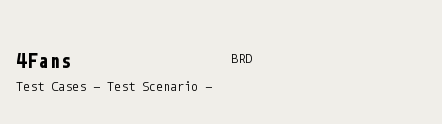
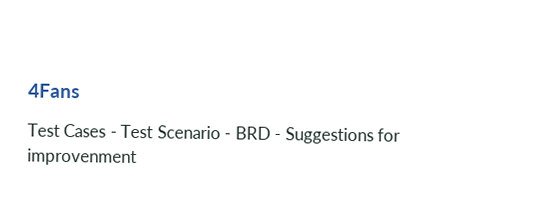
(252, 58) none -> [274,127,402,145] [27,148,137,166] - Suggestions for improvenment

